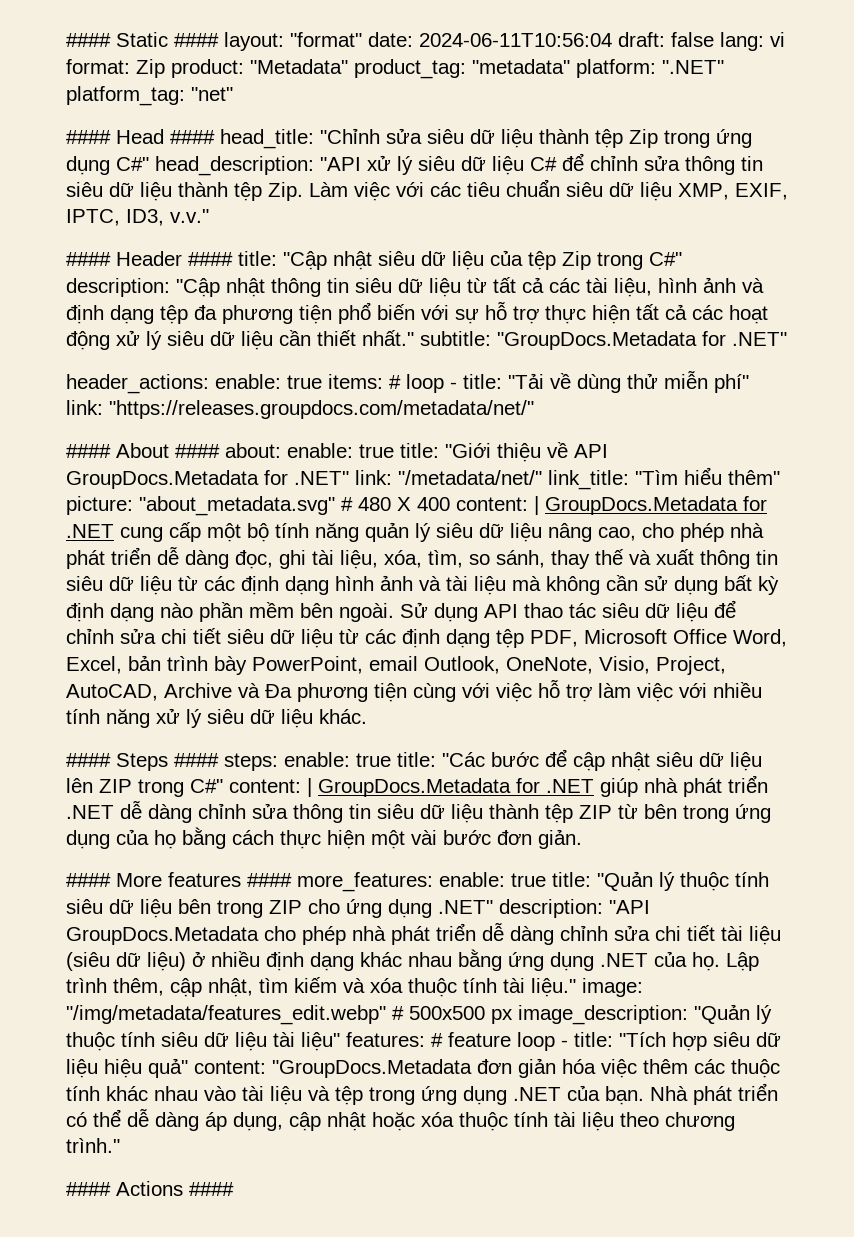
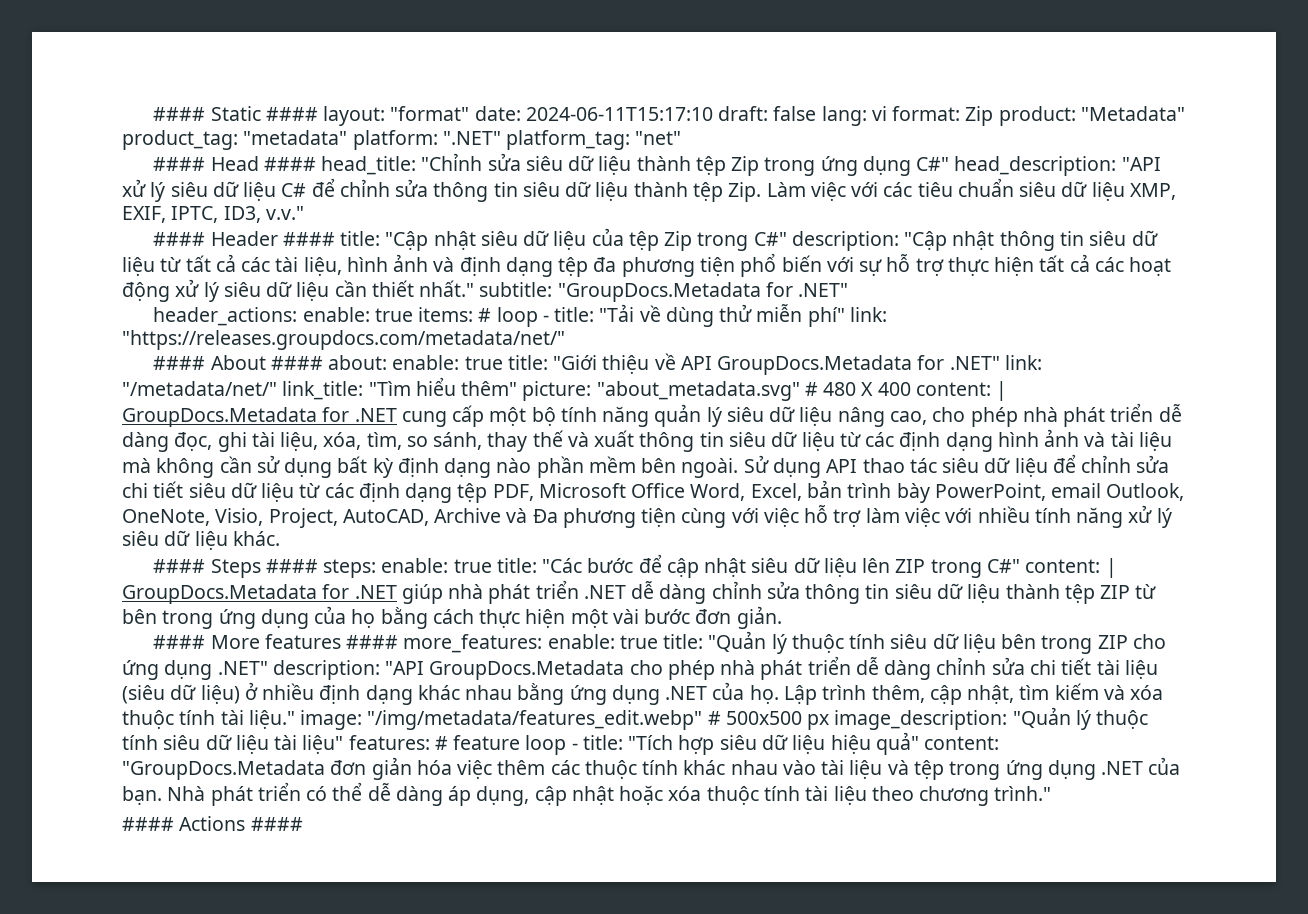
[419,33,612,47] 2024-06-11T10:56:04 -> [525,107,713,121] 2024-06-11T15:17:10

